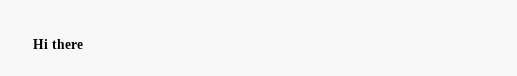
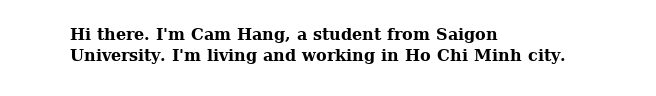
[51,39,83,49] there -> [97,28,498,43] [70,49,566,64] there. I'm Cam Hang, a student from Saigon University. I'm living and working in Ho Chi Minh city.

